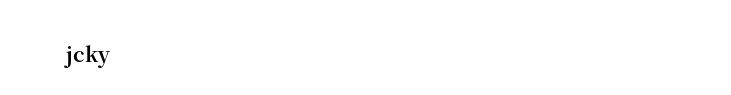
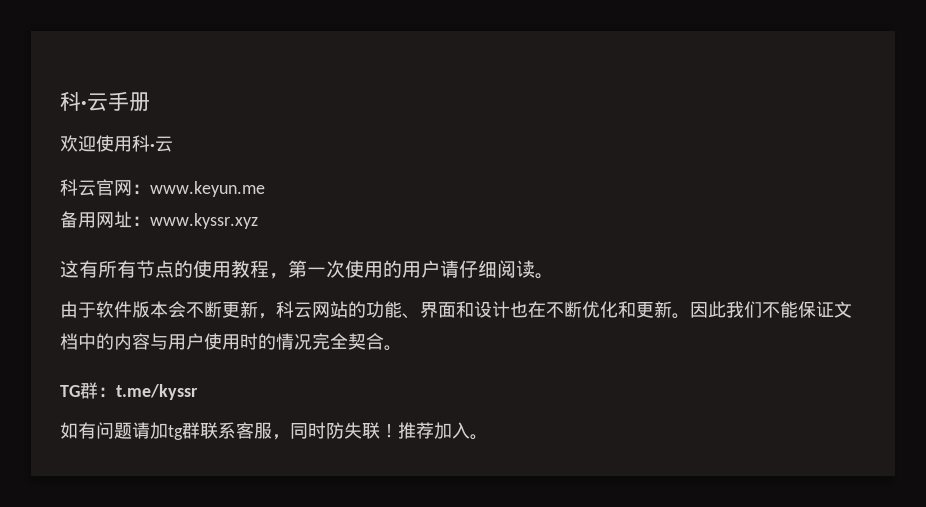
[64,45,110,68] jcky -> [60,91,150,111] [60,135,173,152] [60,179,265,197] [60,211,258,229] [60,260,554,279] [60,301,852,319] [60,333,402,351] [60,382,198,400] [60,422,488,440] 科·云手册 // 欢迎使用科·云 // 科云官网：www.keyun.me // 备用网址：www.kyssr.xyz // 这有所有节点的使用教程，第一次使用的用户请仔细阅读。 // 由于软件版本会不断更新，科云网站的功能、界面和设计也在不断优化和更新。因此我们不能保证文档中的内容与用户使用时的情况完全契合。 // TG群：t.me/kyssr // 如有问题请加tg群联系客服，同时防失联！推荐加入。

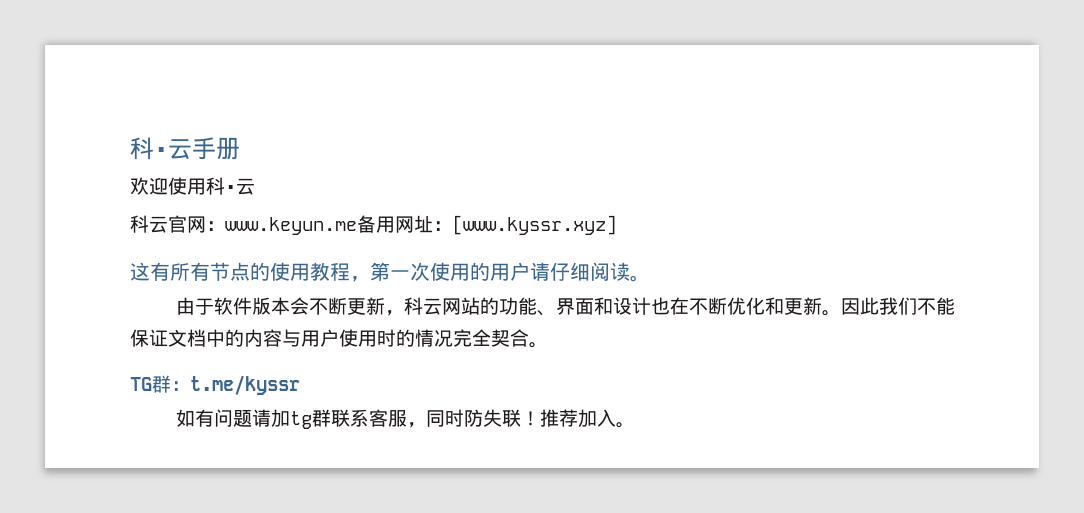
(265, 189) // -> (357, 226) none
[150,213,258,229] www.kyssr.xyz -> [452,215,617,235] [www.kyssr.xyz]

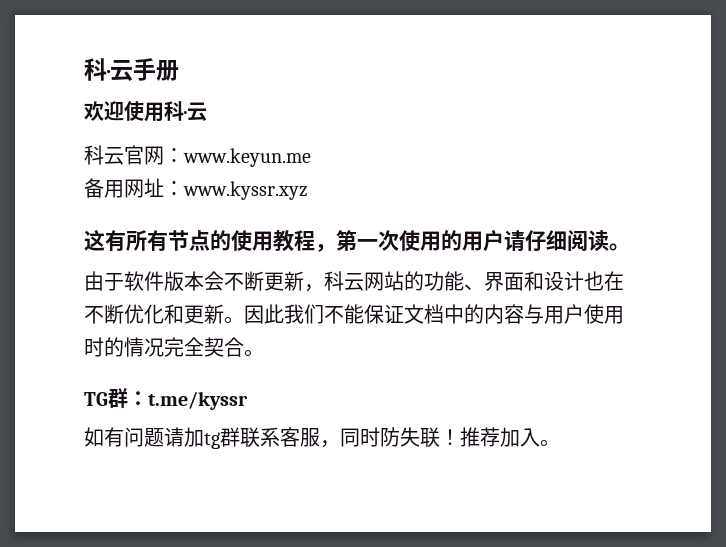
(357, 226) none -> (311, 157) //
[452,215,617,235] [www.kyssr.xyz] -> [183,181,308,200] www.kyssr.xyz

